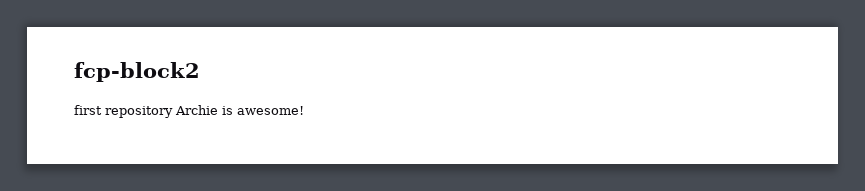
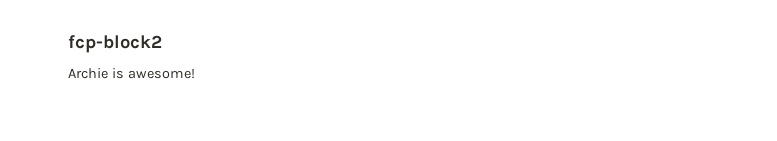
[74,105,173,118] first repository -> (162, 44) none

